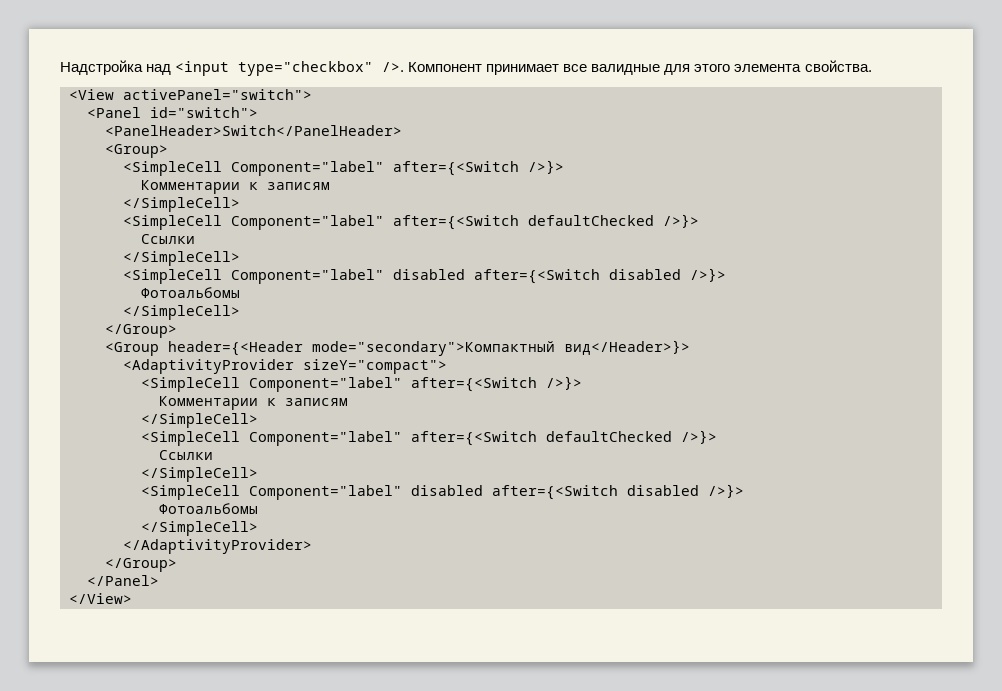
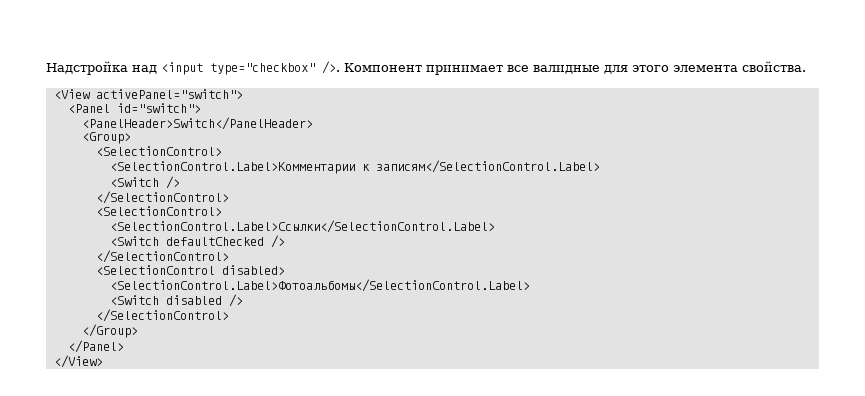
[123,160,564,176] [141,180,330,194] [123,197,240,212] [123,214,699,230] [141,234,195,244] [123,251,240,266] [123,268,726,284] [141,287,240,298] [123,305,240,320] [105,324,177,338] [105,340,690,356] [123,359,447,374] [141,376,582,392] [159,396,348,410] [141,413,258,428] [141,430,717,446] [159,450,213,460] [141,467,258,482] [141,484,744,500] [159,503,258,514] [141,521,258,536] [123,539,312,554] <SimpleCell Component="label" after={<Switch />}> // Комментарии к записям // </SimpleCell> // <SimpleCell Component="label" after={<Switch defaultChecked />}> // Ссылки // </SimpleCell> // <SimpleCell Component="label" disabled after={<Switch disabled />}> // Фотоальбомы // </SimpleCell> // </Group> // <Group header={<Header mode="secondary">Компактный вид</Header>}> // <AdaptivityProvider sizeY="compact"> // <SimpleCell Component="label" after={<Switch />}> // Комментарии к записям // </SimpleCell> // <SimpleCell Component="label" after={<Switch defaultChecked />}> // Ссылки // </SimpleCell> // <SimpleCell Component="label" disabled after={<Switch disabled />}> // Фотоальбомы // </SimpleCell> // </AdaptivityProvider> -> [95,146,222,156] [109,160,600,174] [109,176,180,189] [95,191,229,204] [95,206,222,216] [109,220,495,233] [109,235,285,248] [95,250,229,263] [95,265,285,275] [109,279,530,292] [109,294,243,307] [95,309,229,322] <SelectionControl> // <SelectionControl.Label>Комментарии к записям</SelectionControl.Label> // <Switch /> // </SelectionControl> // <SelectionControl> // <SelectionControl.Label>Ссылки</SelectionControl.Label> // <Switch defaultChecked /> // </SelectionControl> // <SelectionControl disabled> // <SelectionControl.Label>Фотоальбомы</SelectionControl.Label> // <Switch disabled /> // </SelectionControl>

